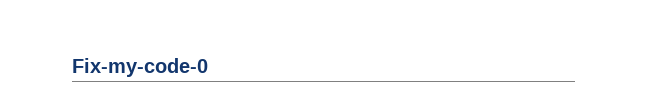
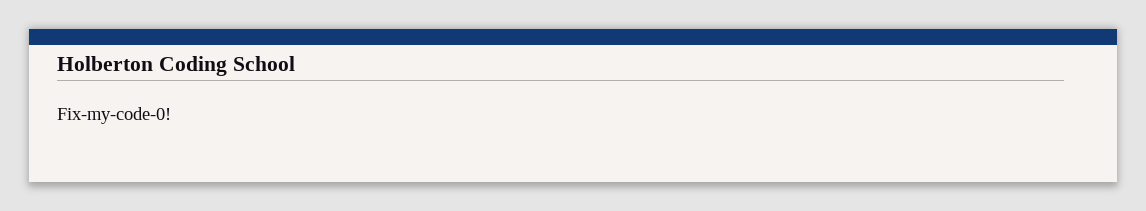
[72,58,208,77] Fix-my-code-0 -> [57,56,295,76] [57,107,171,124] Holberton Coding School // Fix-my-code-0!

